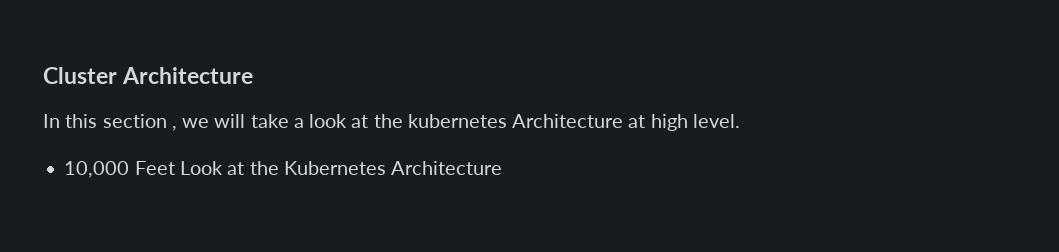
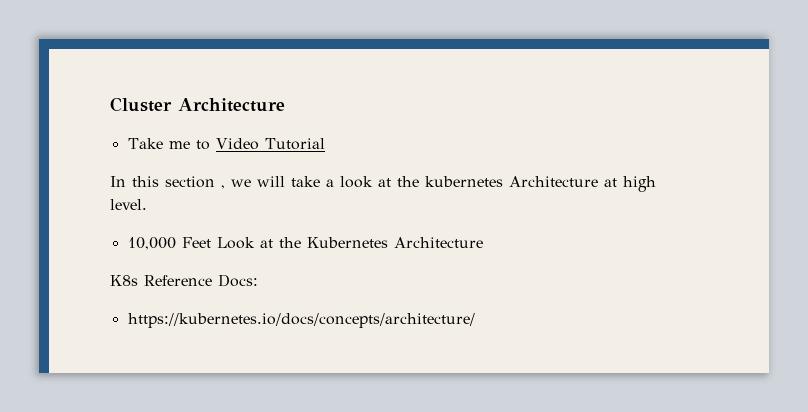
(254, 75) none -> [127,138,325,150] // Take me to Video Tutorial
(503, 168) none -> [110,274,258,287] [127,313,475,328] // K8s Reference Docs: // https://kubernetes.io/docs/concepts/architecture/

